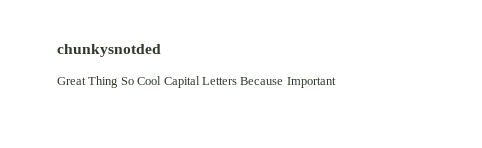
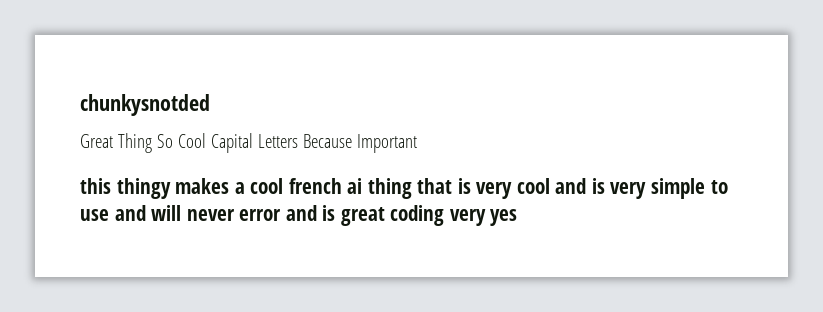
(336, 82) none -> [80,178,728,199] [80,205,518,226] // this thingy makes a cool french ai thing that is very cool and is very simple to use and will never error and is great coding very yes

